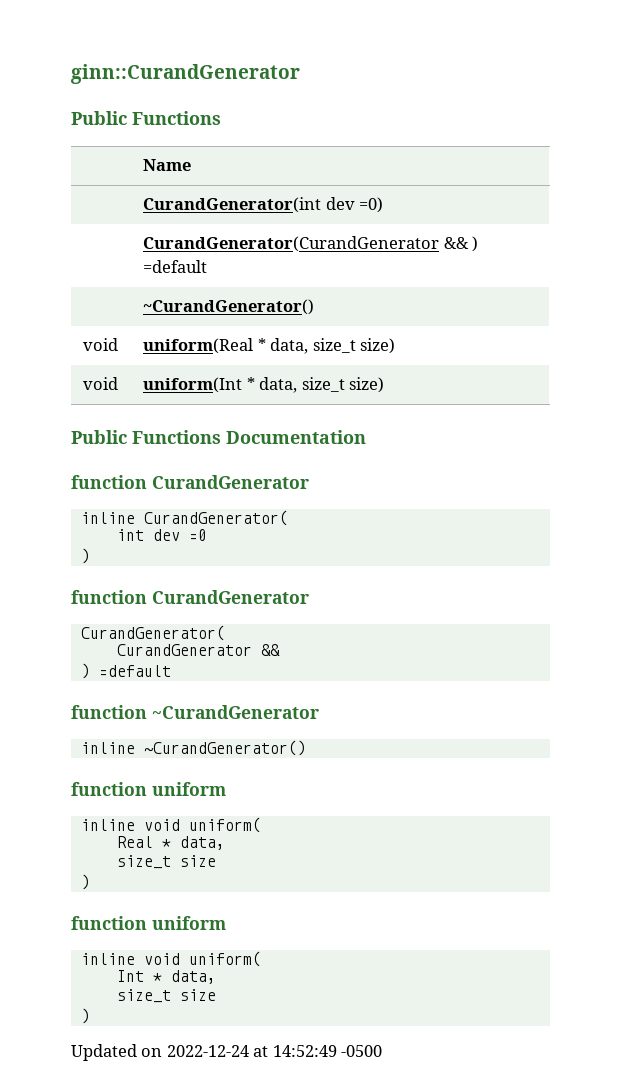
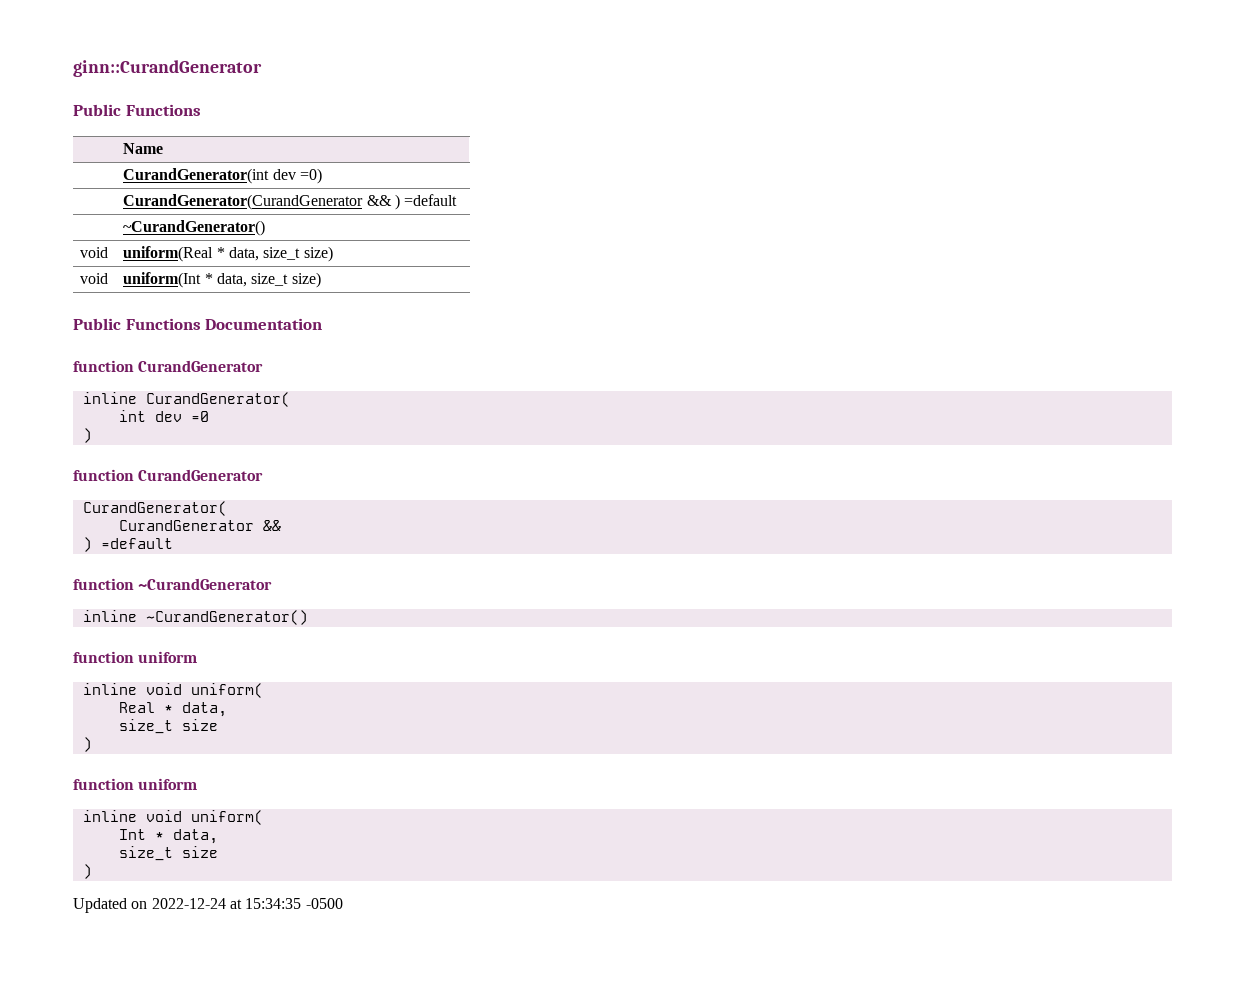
[272,1045,337,1057] 14:52:49 -> [245,898,302,909] 15:34:35

